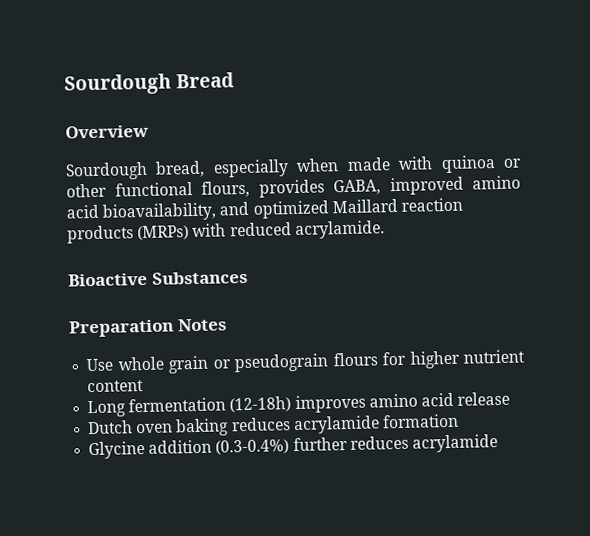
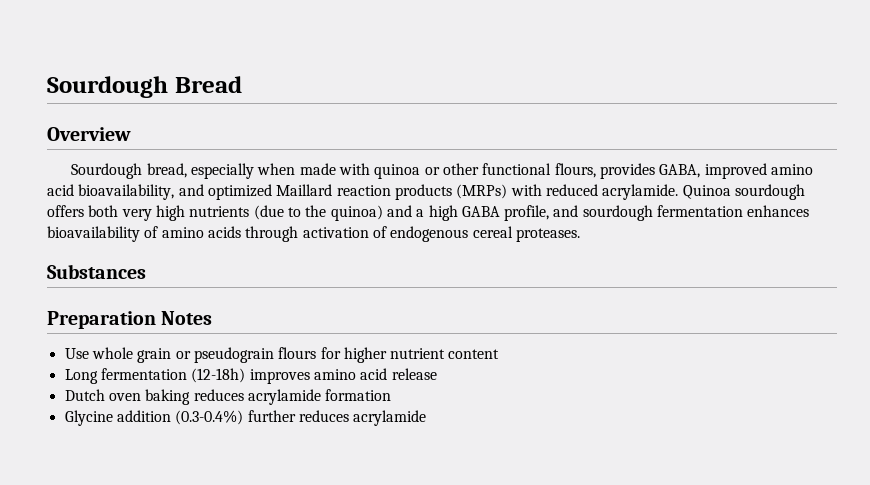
[68,272,148,287] // Bioactive -> [682,184,805,200] [47,205,810,221] [47,226,580,242] Quinoa sourdough offers both very high nutrients (due to the quinoa) and a high GABA profile, and sourdough fermentation enhances bioavailability of amino acids through activation of endogenous cereal proteases. //

